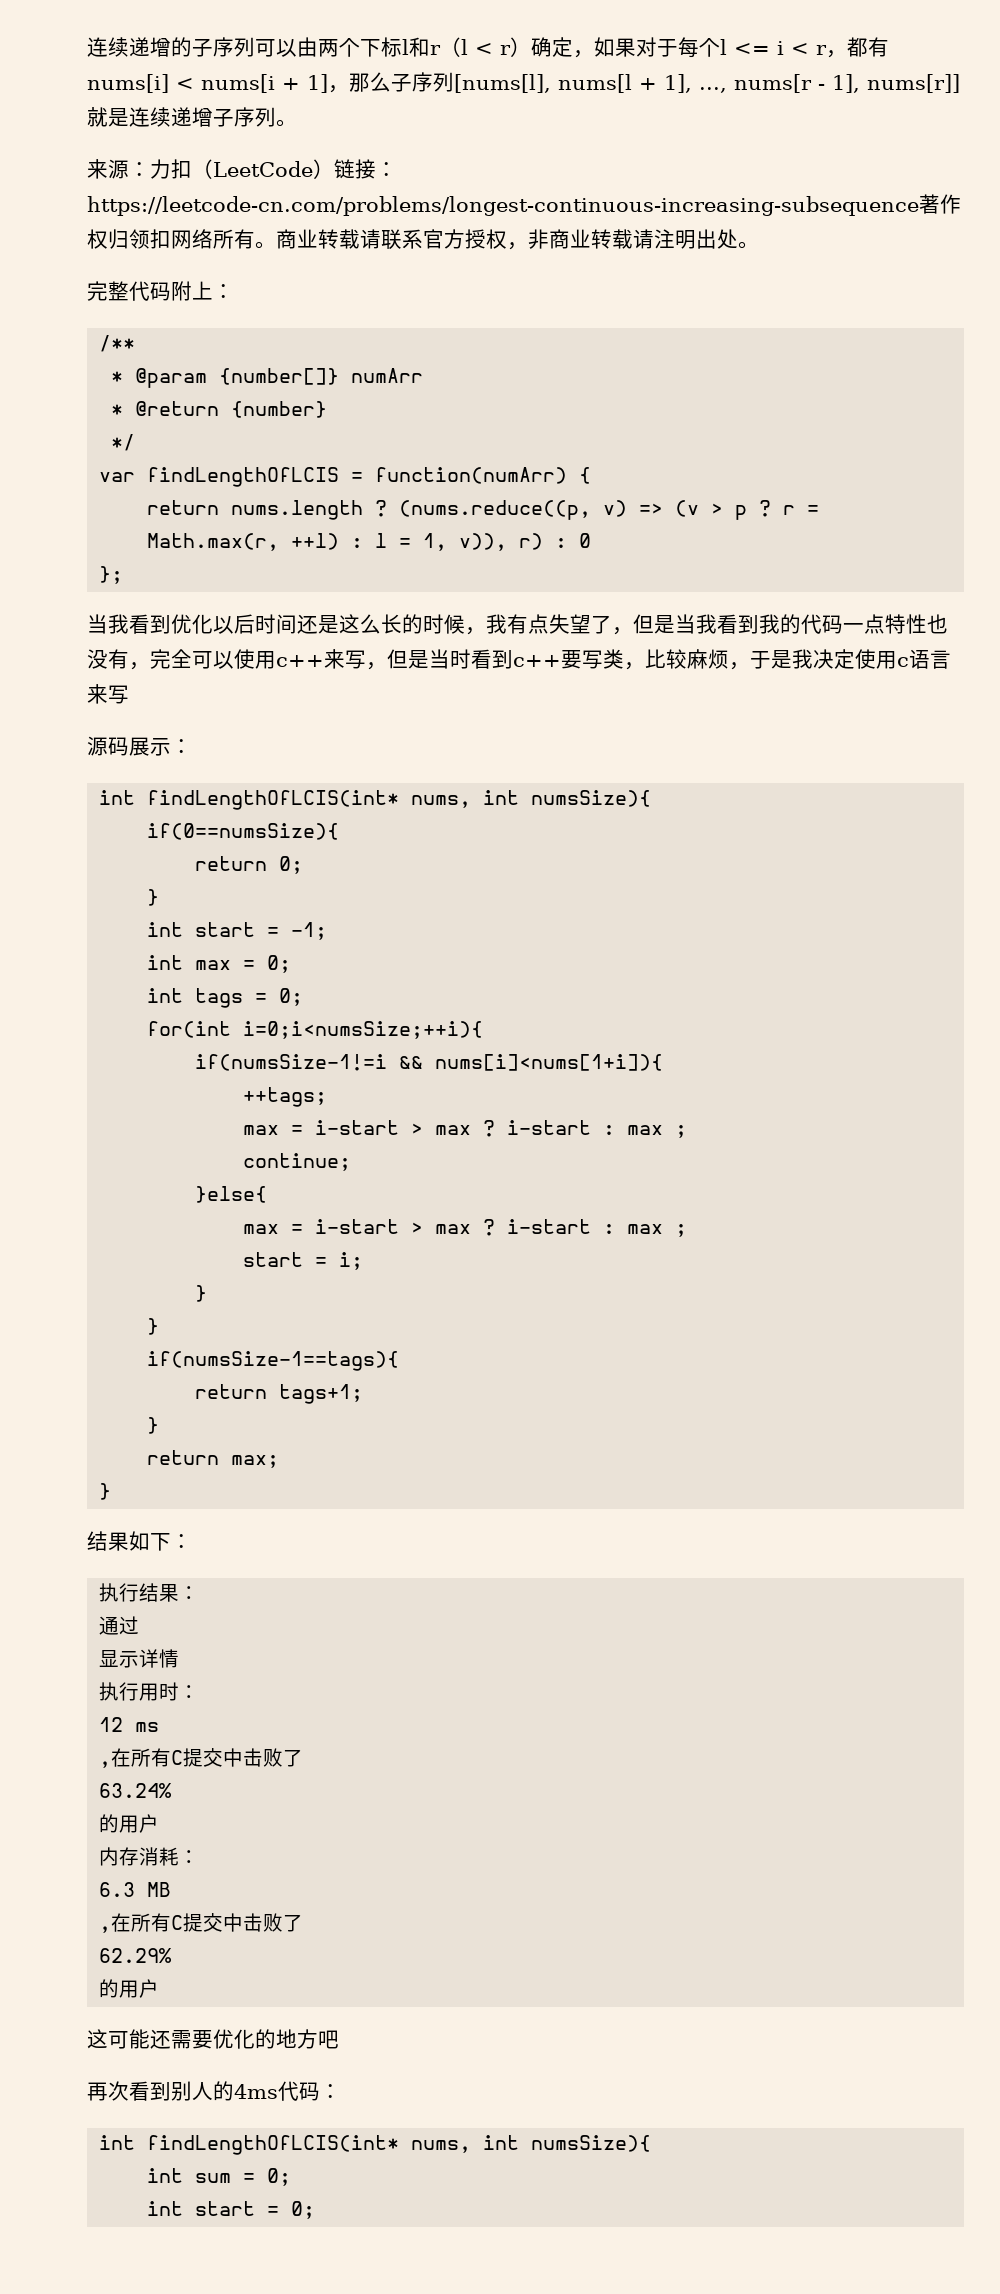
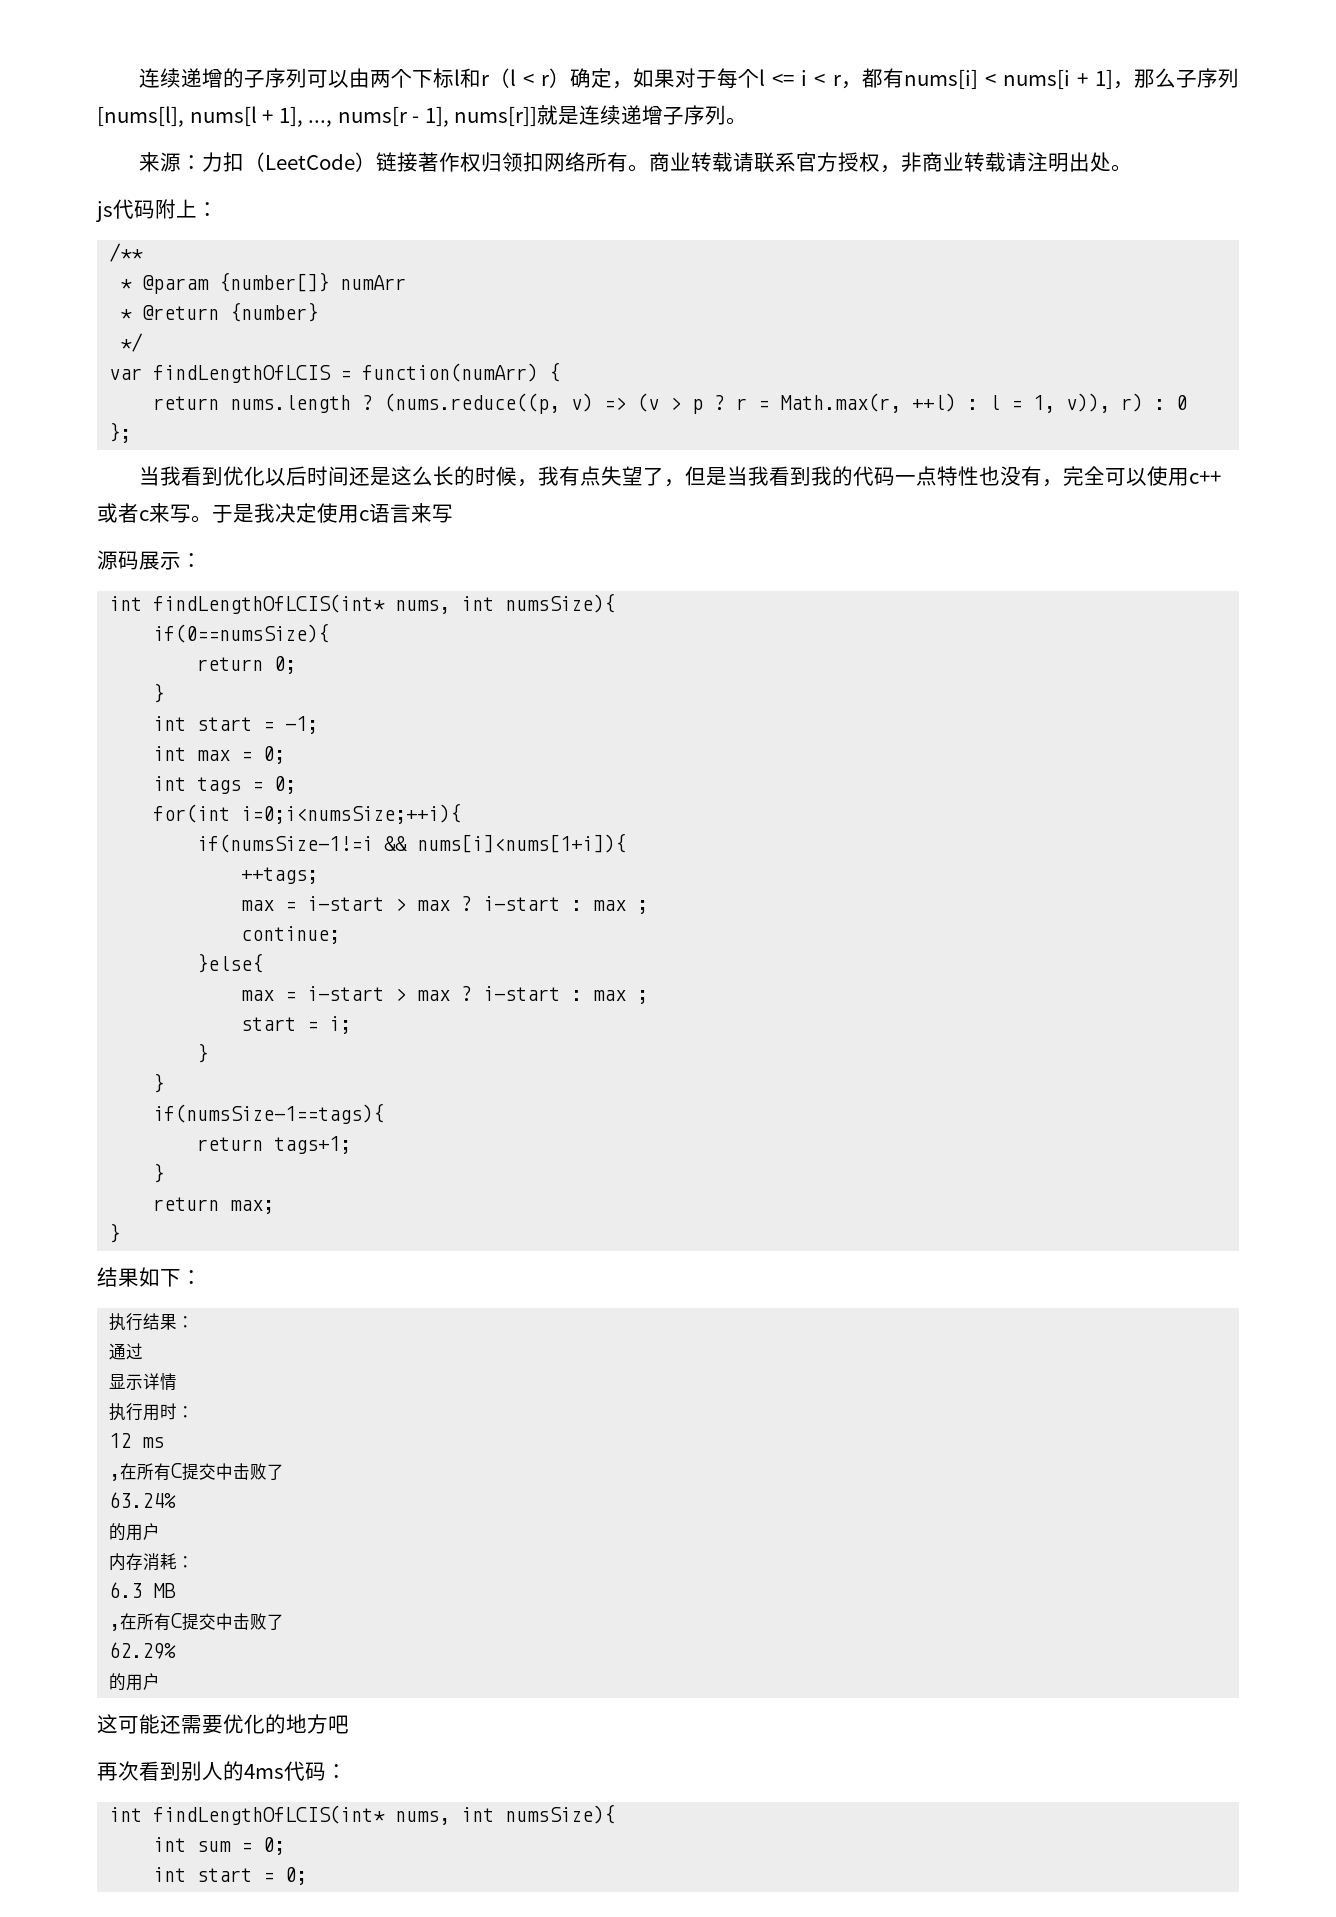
[376,162,397,177] [87,196,919,216] ：https://leetcode-cn.com/problems/longest-continuous-increasing-subsequence -> (418, 162) none
[87,281,129,301] 完整 -> [96,201,113,222] js
[324,649,750,670] 来写，但是当时看到c++要写类，比较麻烦， -> [97,503,212,523] 或者c来写。

